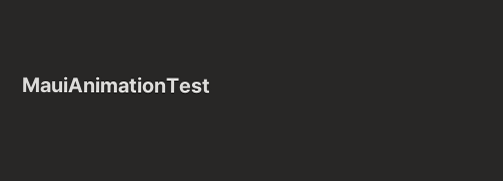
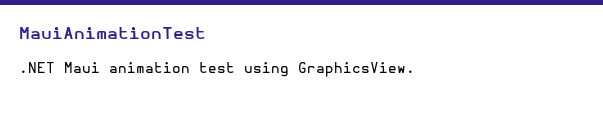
(211, 84) none -> [19,62,415,77] // .NET Maui animation test using GraphicsView.

